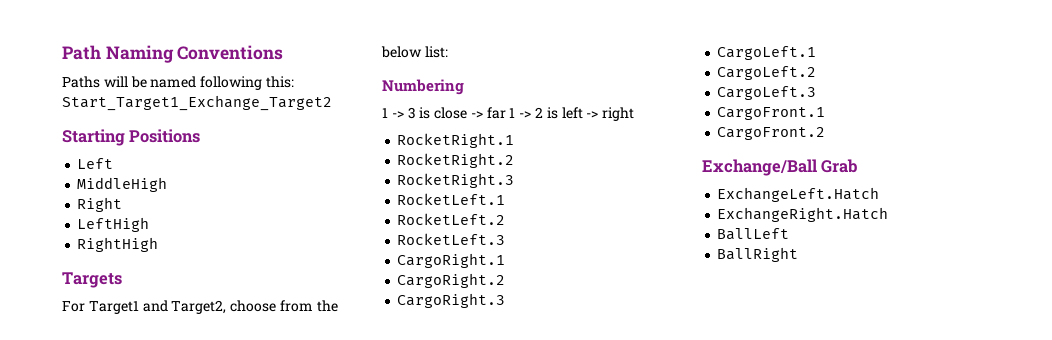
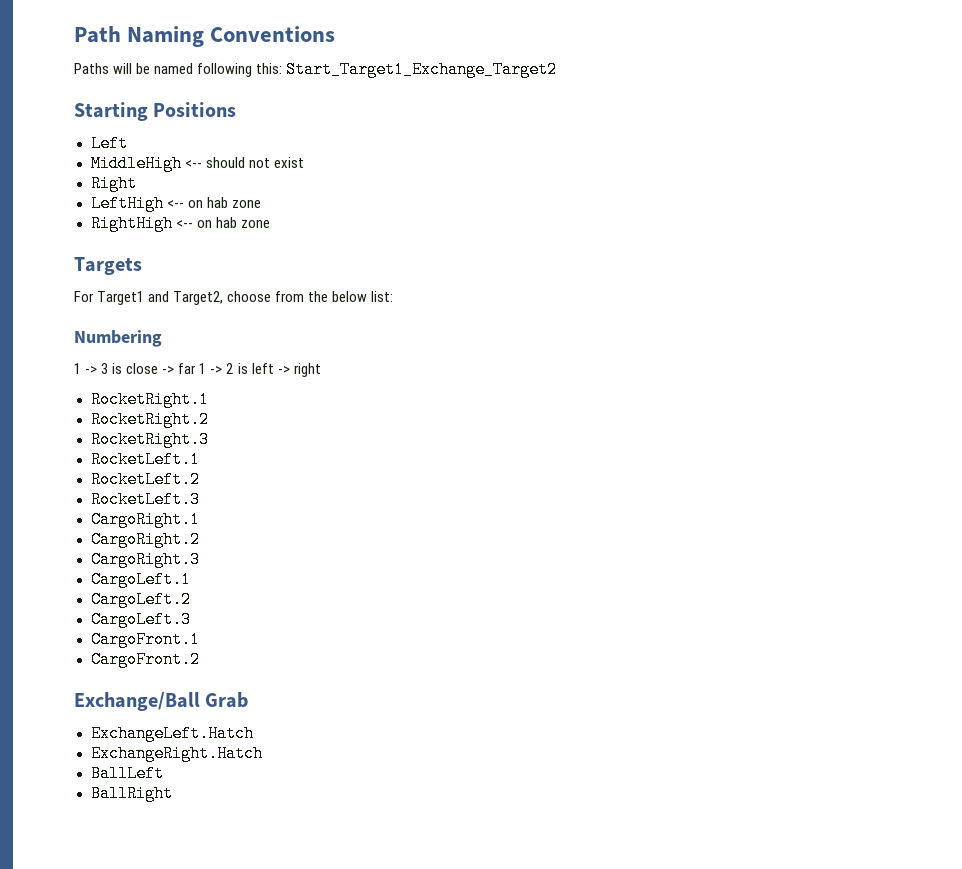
[77,197,123,212] [77,217,150,232] [77,237,159,252] // Right // LeftHigh // RightHigh -> [184,157,304,168] [90,175,137,192] [90,195,261,212] [90,215,270,232] <-- should not exist // Right // LeftHigh <-- on hab zone // RightHigh <-- on hab zone

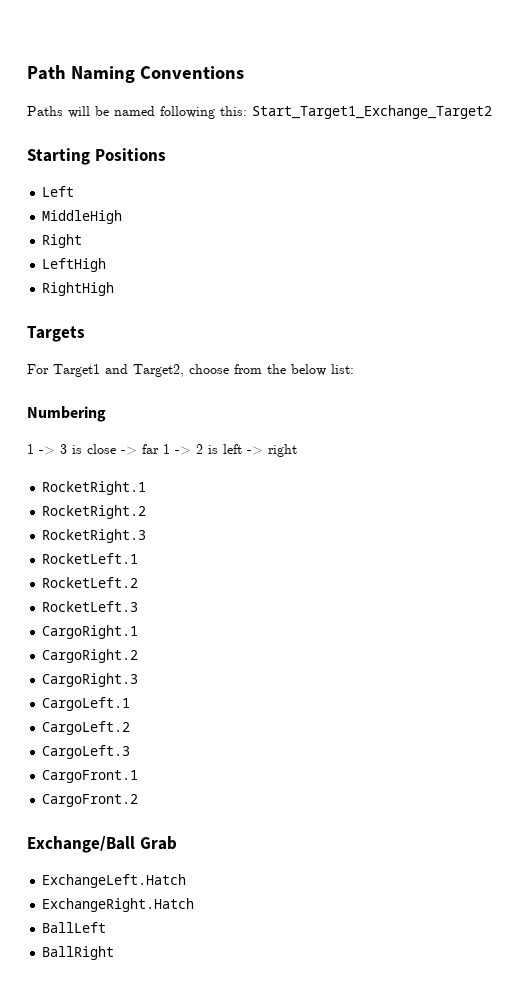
[184,157,304,168] [90,175,137,192] [90,195,261,212] [90,215,270,232] <-- should not exist // Right // LeftHigh <-- on hab zone // RightHigh <-- on hab zone -> [42,234,83,248] [42,258,107,272] [42,282,115,296] // Right // LeftHigh // RightHigh

